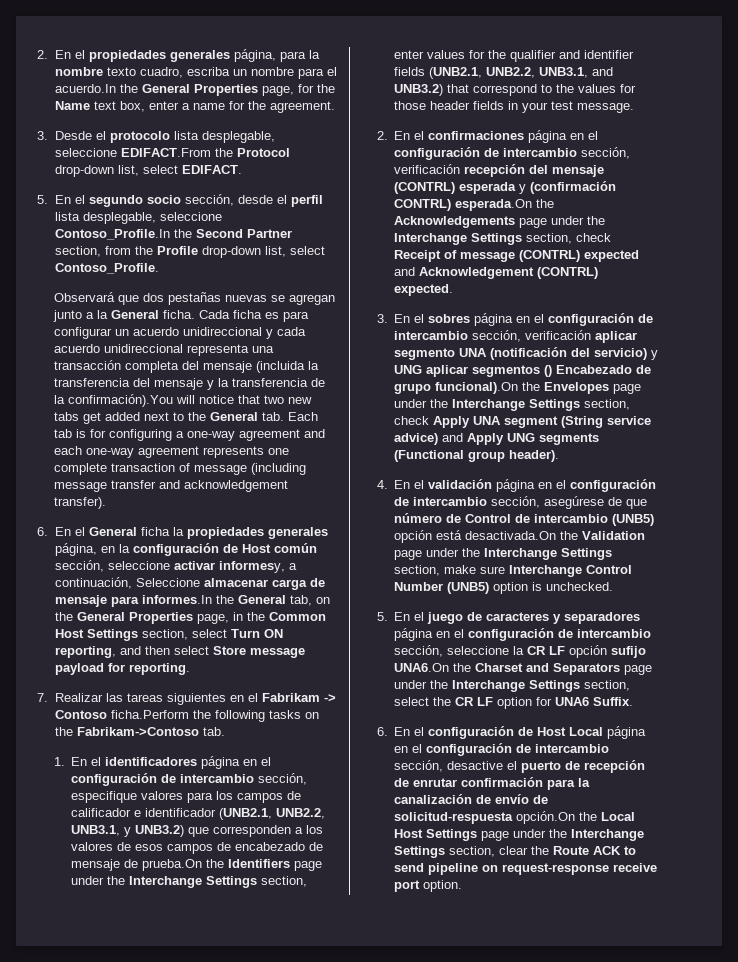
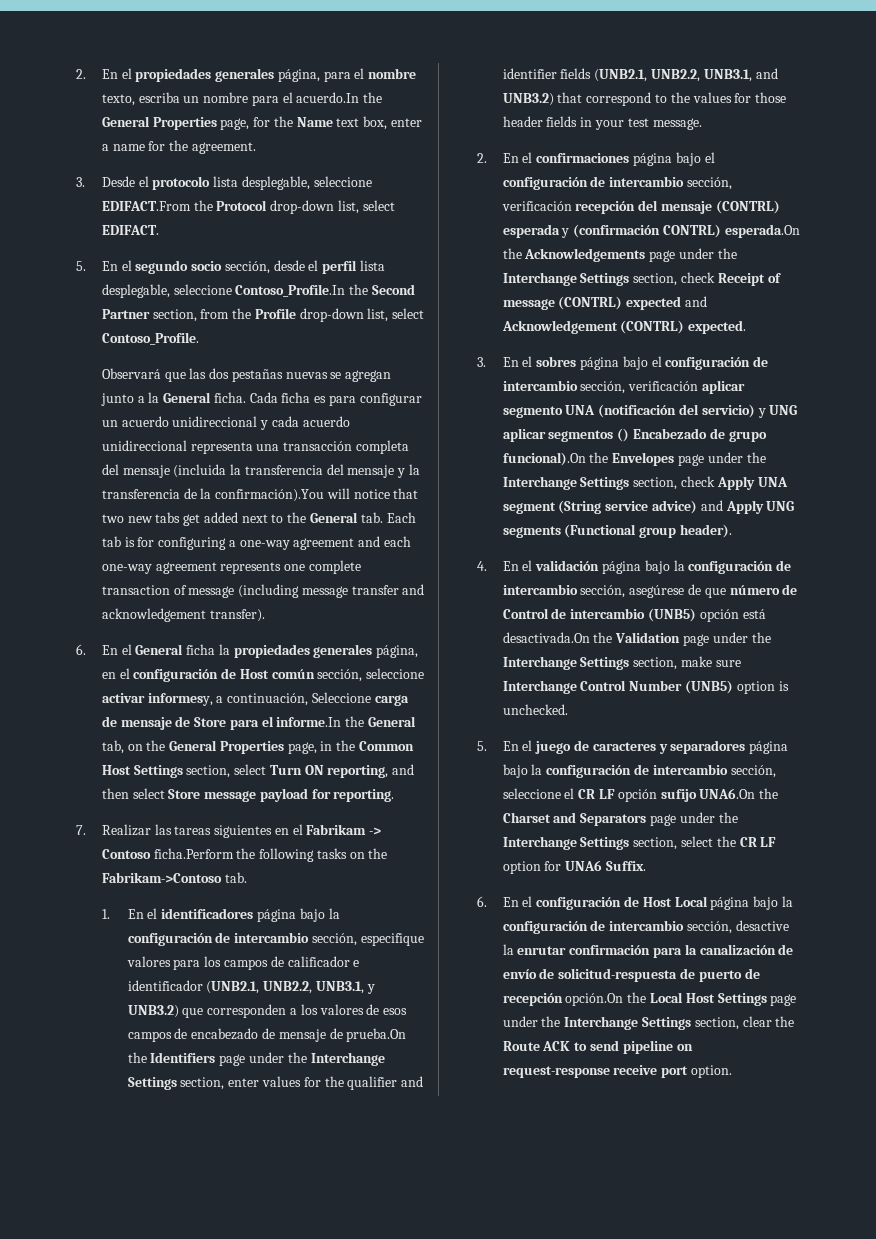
[308,50,320,59] [54,67,183,78] la nombre texto cuadro, -> [354,68,417,79] [101,94,135,106] el nombre texto,
(139, 300) none -> [189,368,207,379] las
[118,544,130,553] la -> [119,668,130,679] el
[203,578,268,587] almacenar -> (371, 697) none
[110,595,212,607] para informes.In -> [175,716,342,730] de Store para el informe.In
[243,757,272,766] en el -> [299,908,340,922] bajo la
[570,133,585,140] en -> [675,152,701,166] bajo
[516,316,531,323] en -> [622,356,648,370] bajo
[538,480,567,489] en el -> [644,560,685,574] bajo la
[436,629,465,638] en el -> [502,764,543,778] bajo la
[513,646,525,655] la -> [564,788,575,799] el
[394,744,423,753] en el -> [753,896,793,910] bajo la
[507,760,646,773] [394,778,410,787] el puerto de recepción de -> [502,944,514,955] la
(514, 818) none -> [679,968,760,982] [502,993,563,1006] de puerto de recepción

